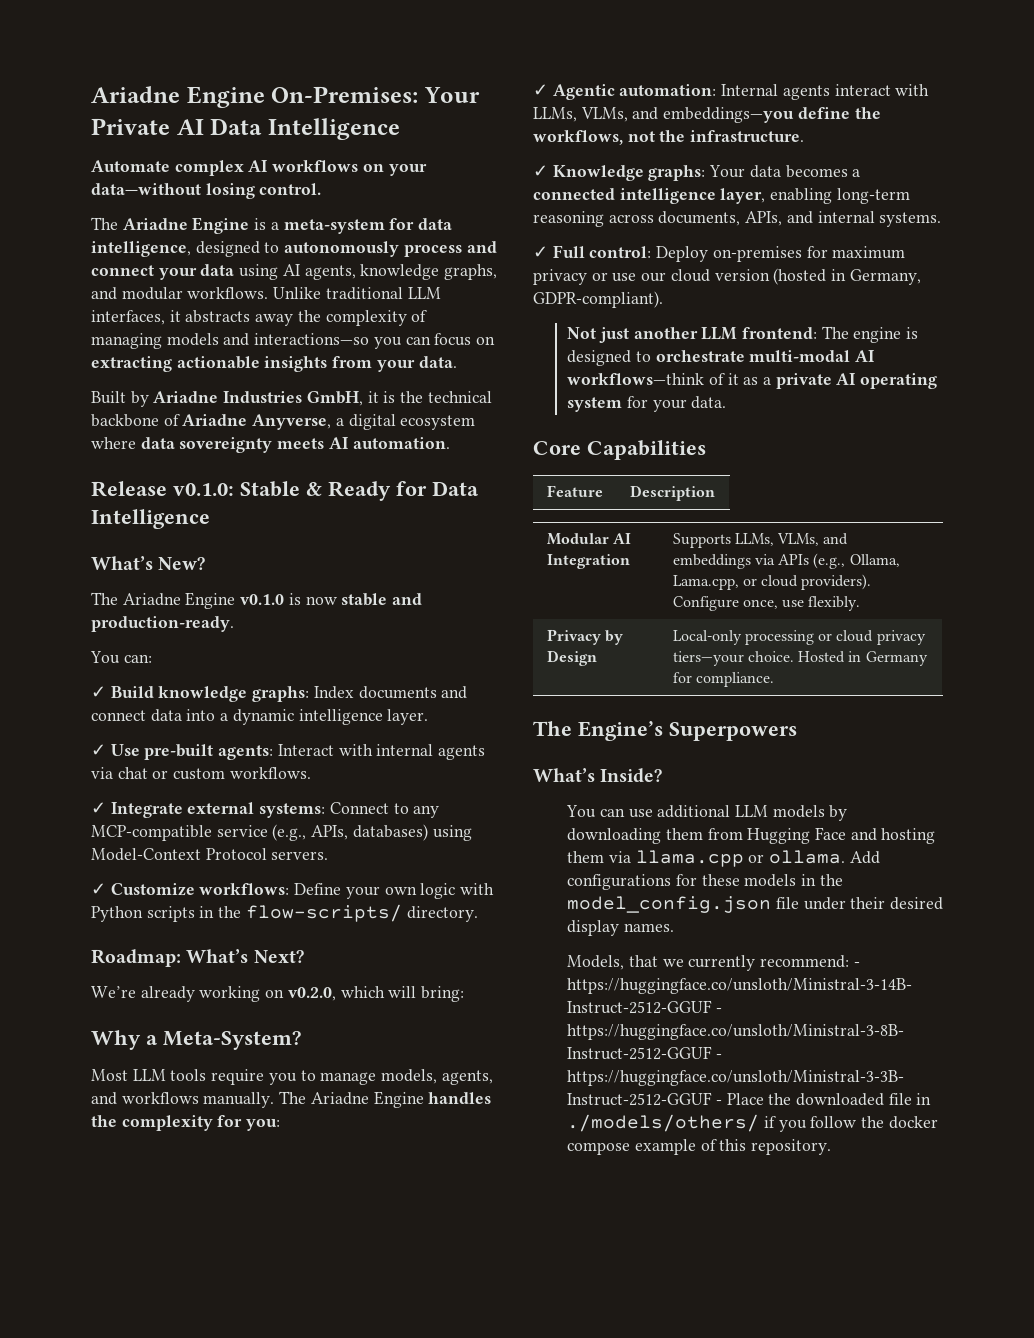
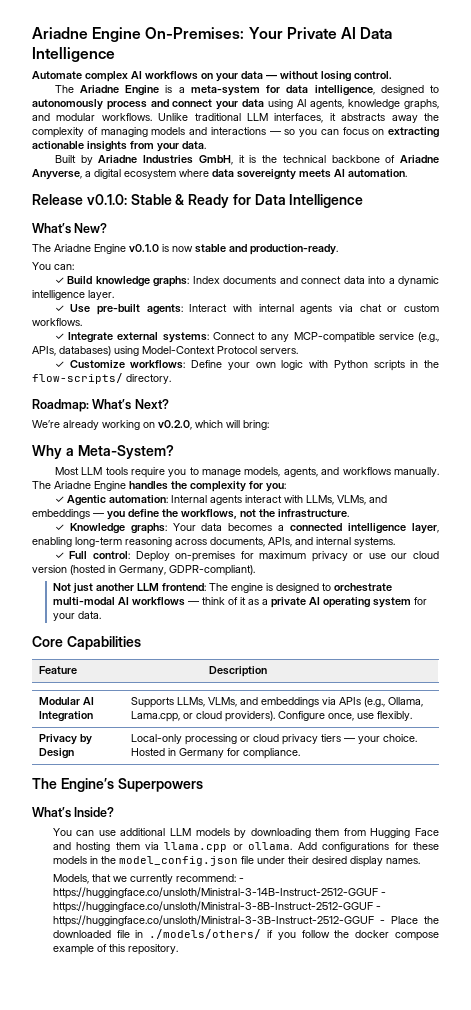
[91,183,201,195] data—without -> [241,71,318,79] data — without
[254,333,370,345] interactions—so -> [210,127,296,135] interactions — so
[663,107,795,123] embeddings—you -> [32,509,125,520] embeddings — you
[567,373,705,385] workflows—think -> [131,597,225,606] workflows — think
[672,651,744,666] tiers—your -> [320,734,380,744] tiers — your

